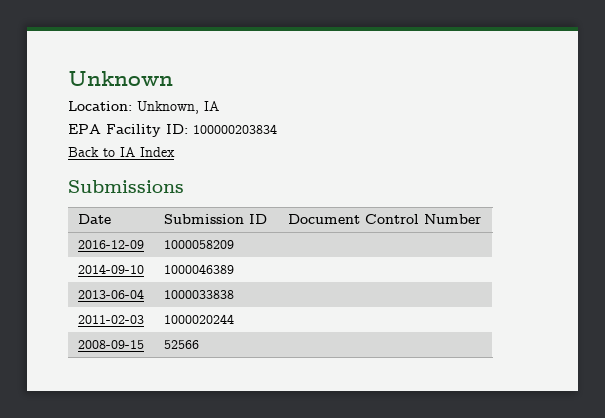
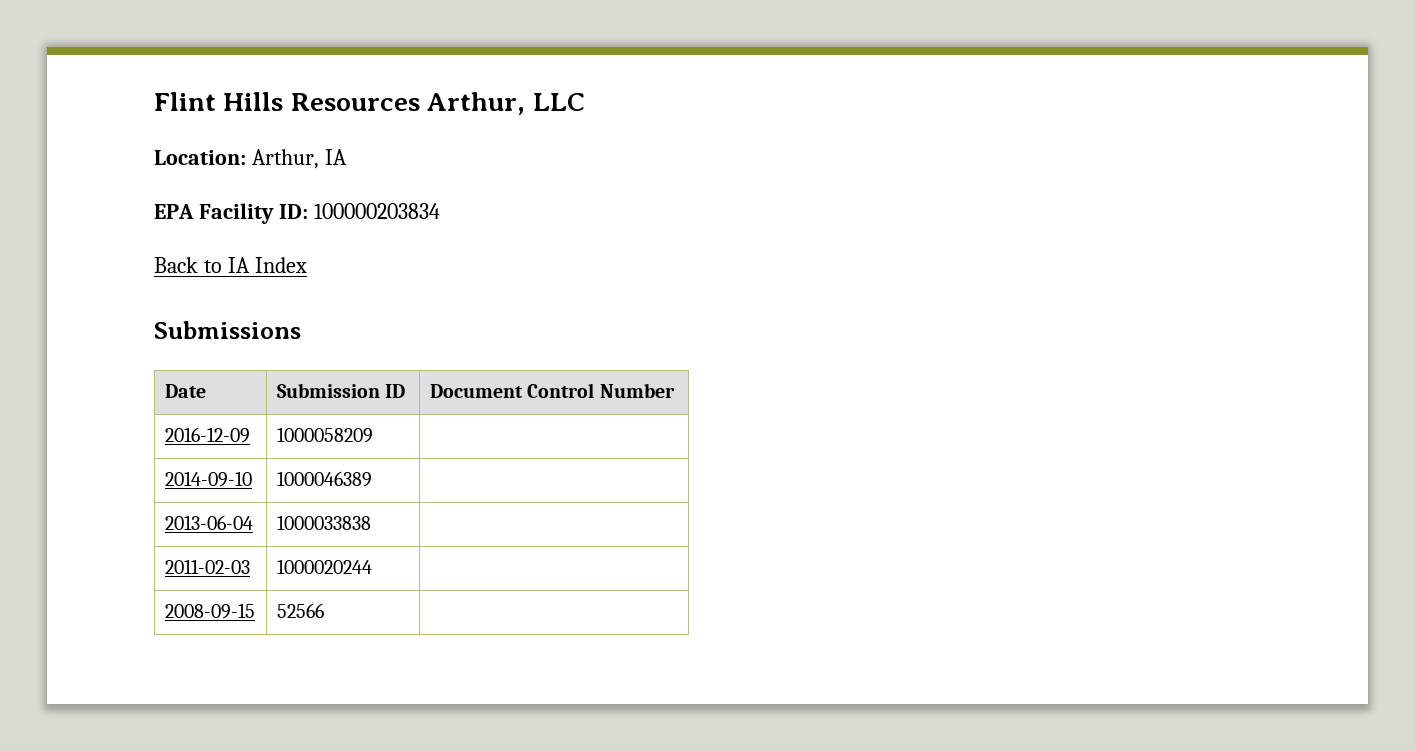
[68,71,173,86] Unknown -> [154,92,585,115] Flint Hills Resources Arthur, LLC
[137,101,199,114] Unknown, -> [251,149,319,169] Arthur,

